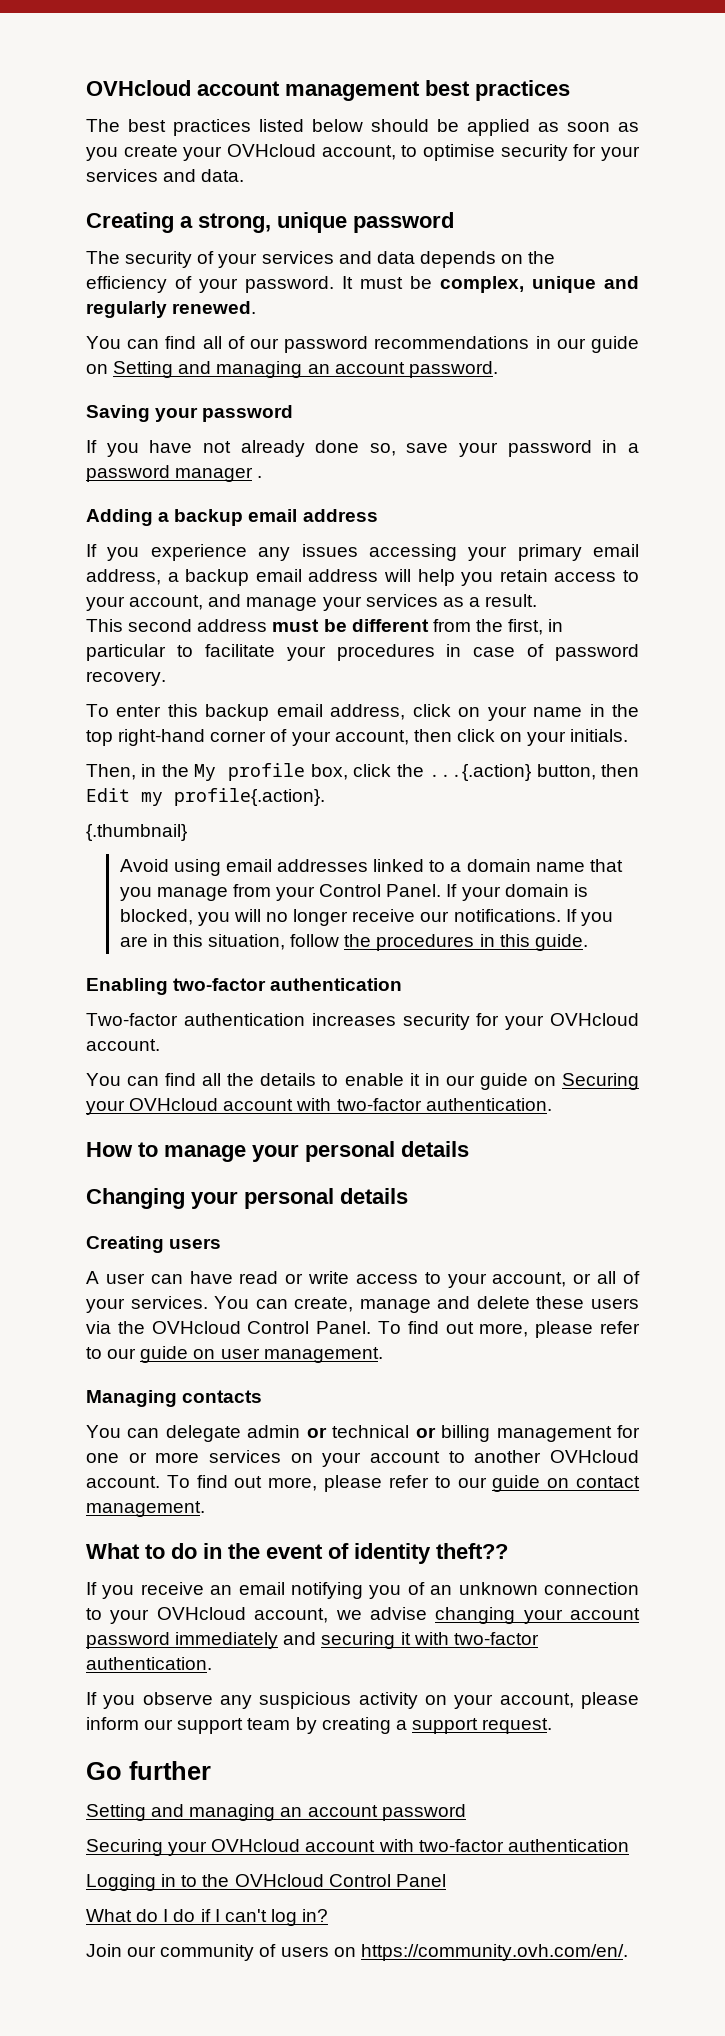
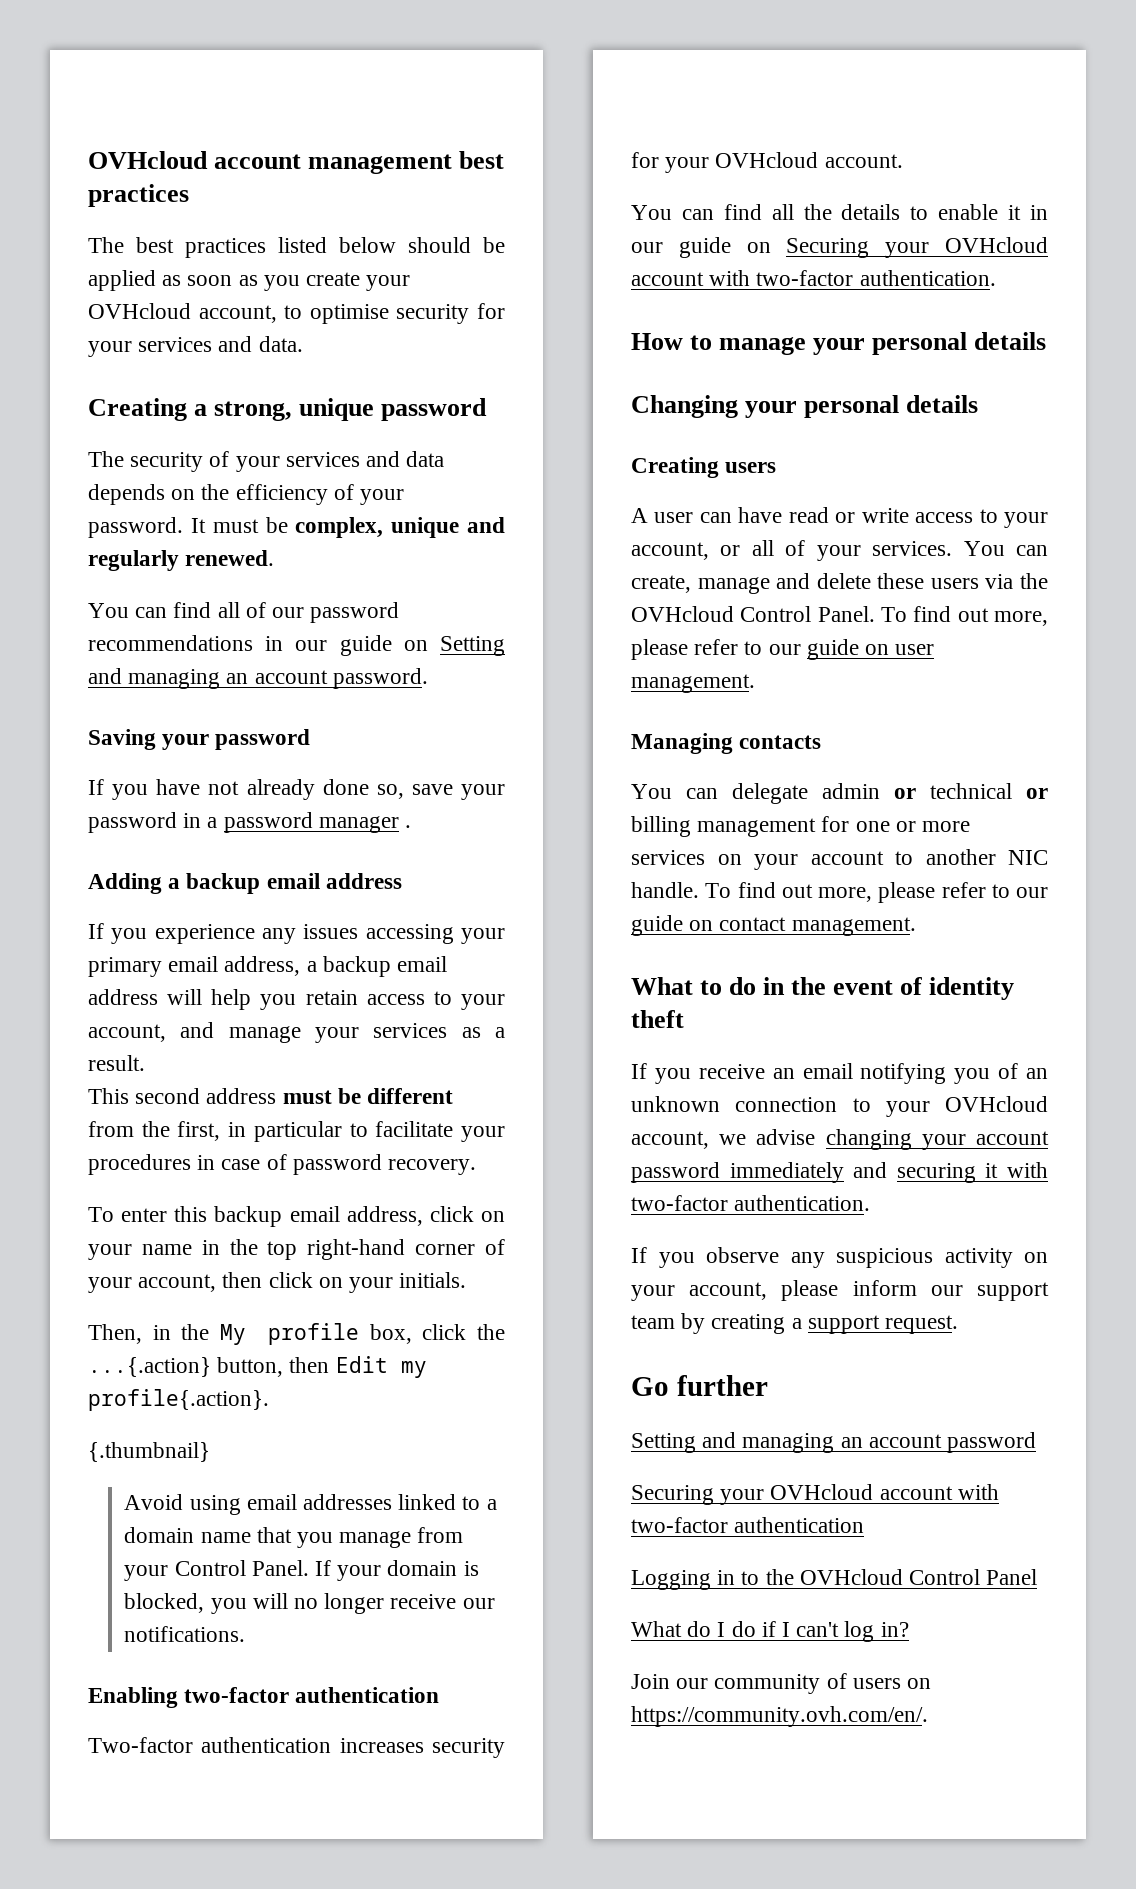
[565,909,613,926] [119,934,588,951] If you are in this situation, follow the procedures in this guide. -> (246, 1634) none
[550,1450,640,1463] [86,1476,160,1488] OVHcloud account. -> [1008,850,1048,865] [631,882,699,898] NIC handle.
[436,1543,508,1559] theft?? -> [631,1010,684,1028] theft

